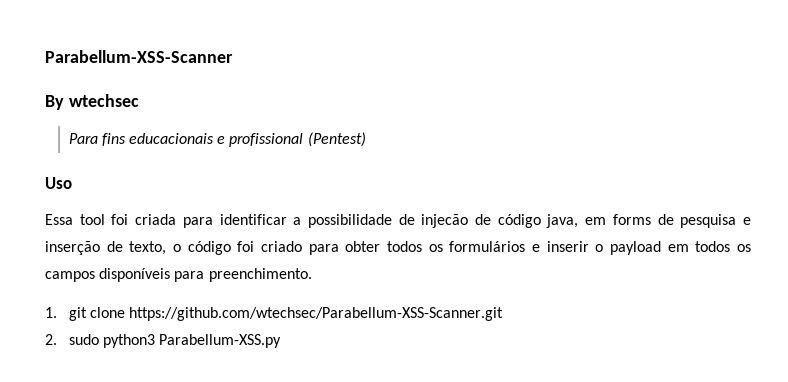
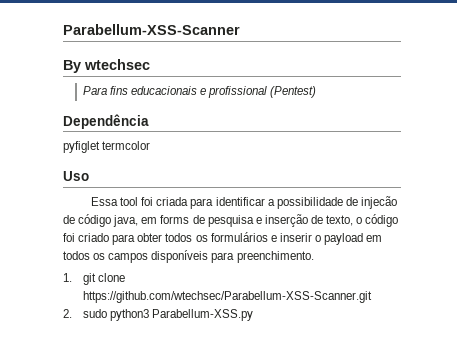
(366, 139) none -> [63,114,149,129] [63,141,151,153] // Dependência // pyfiglet termcolor

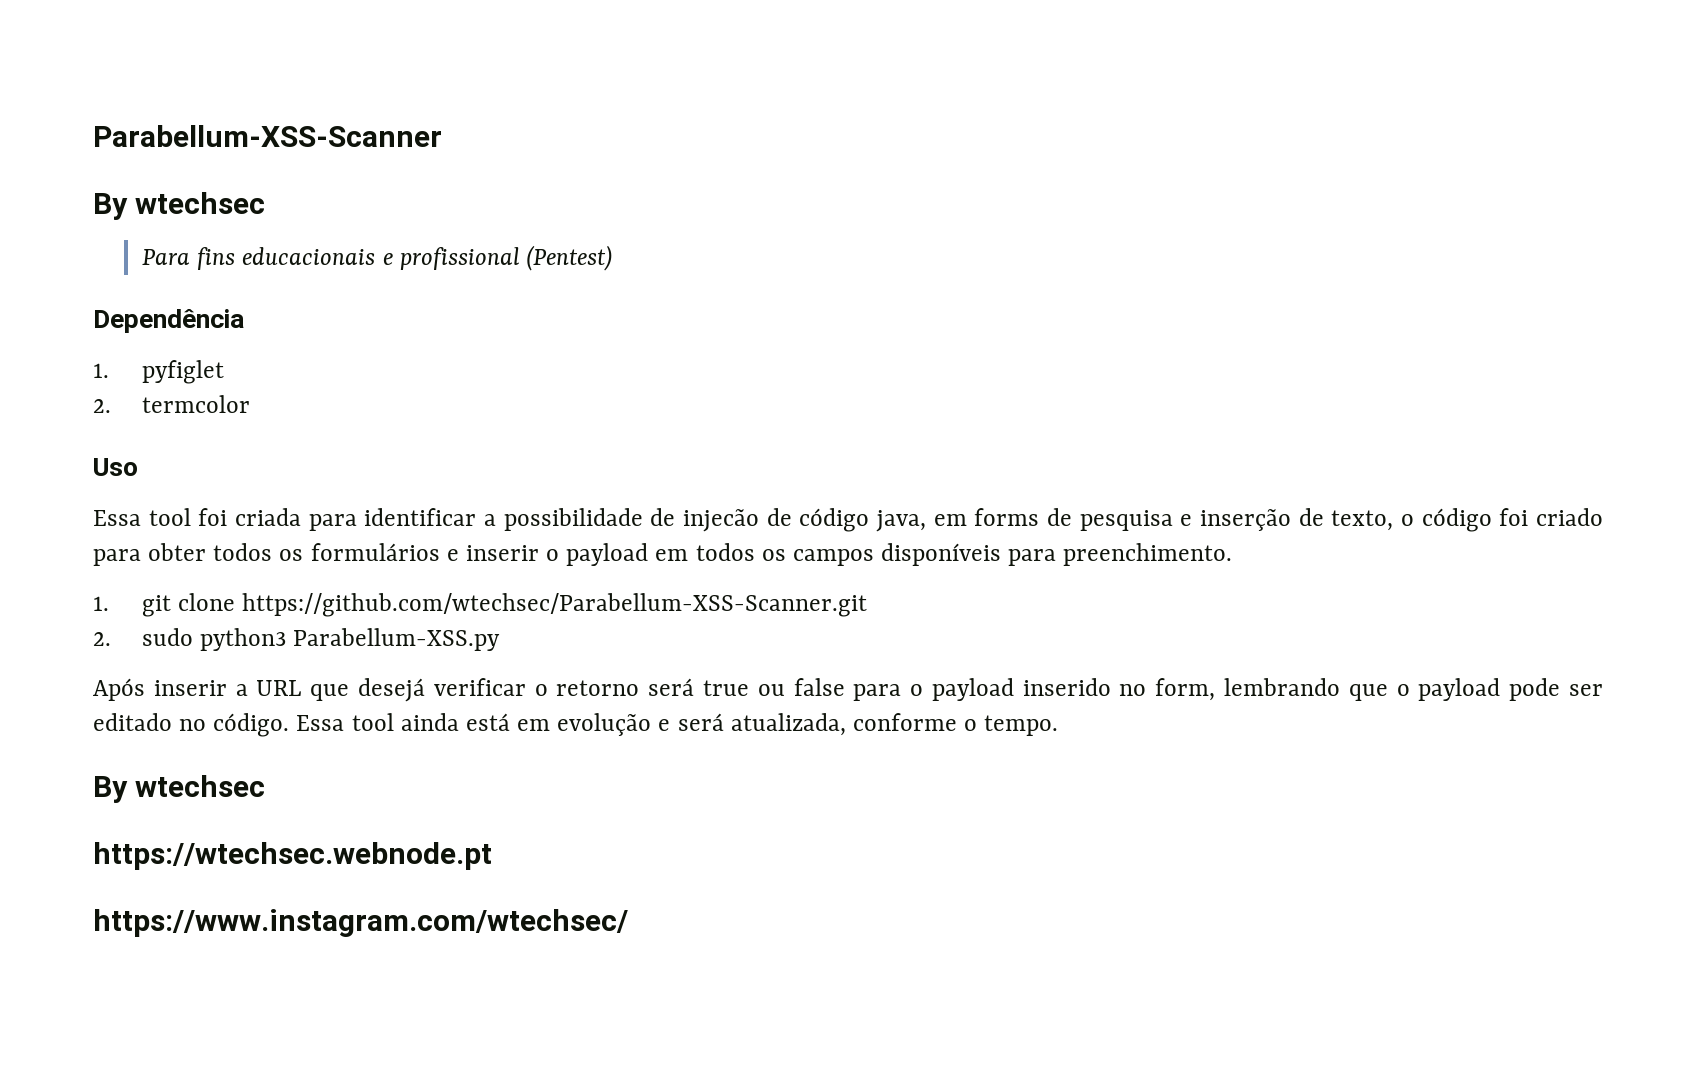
(149, 121) none -> [93,363,109,378] 1.
(100, 147) none -> [93,399,111,413] // 2.
(253, 315) none -> [93,678,1604,702] [93,713,1059,737] [93,775,266,803] [93,842,492,870] [93,909,628,937] // Após inserir a URL que desejá verificar o retorno será true ou false para o payload inserido no form, lembrando que o payload pode ser editado no código. Essa tool ainda está em evolução e será atualizada, conforme o tempo. // By wtechsec // https://wtechsec.webnode.pt // https://www.instagram.com/wtechsec/

